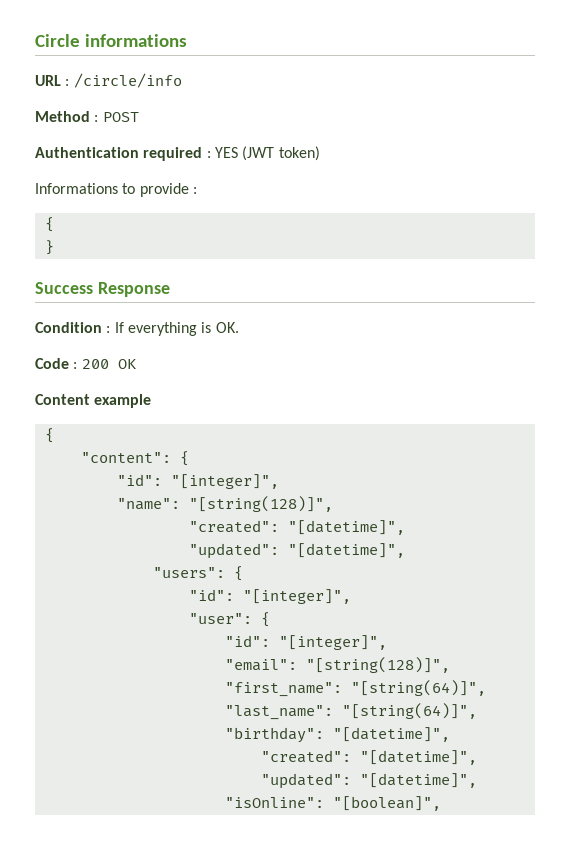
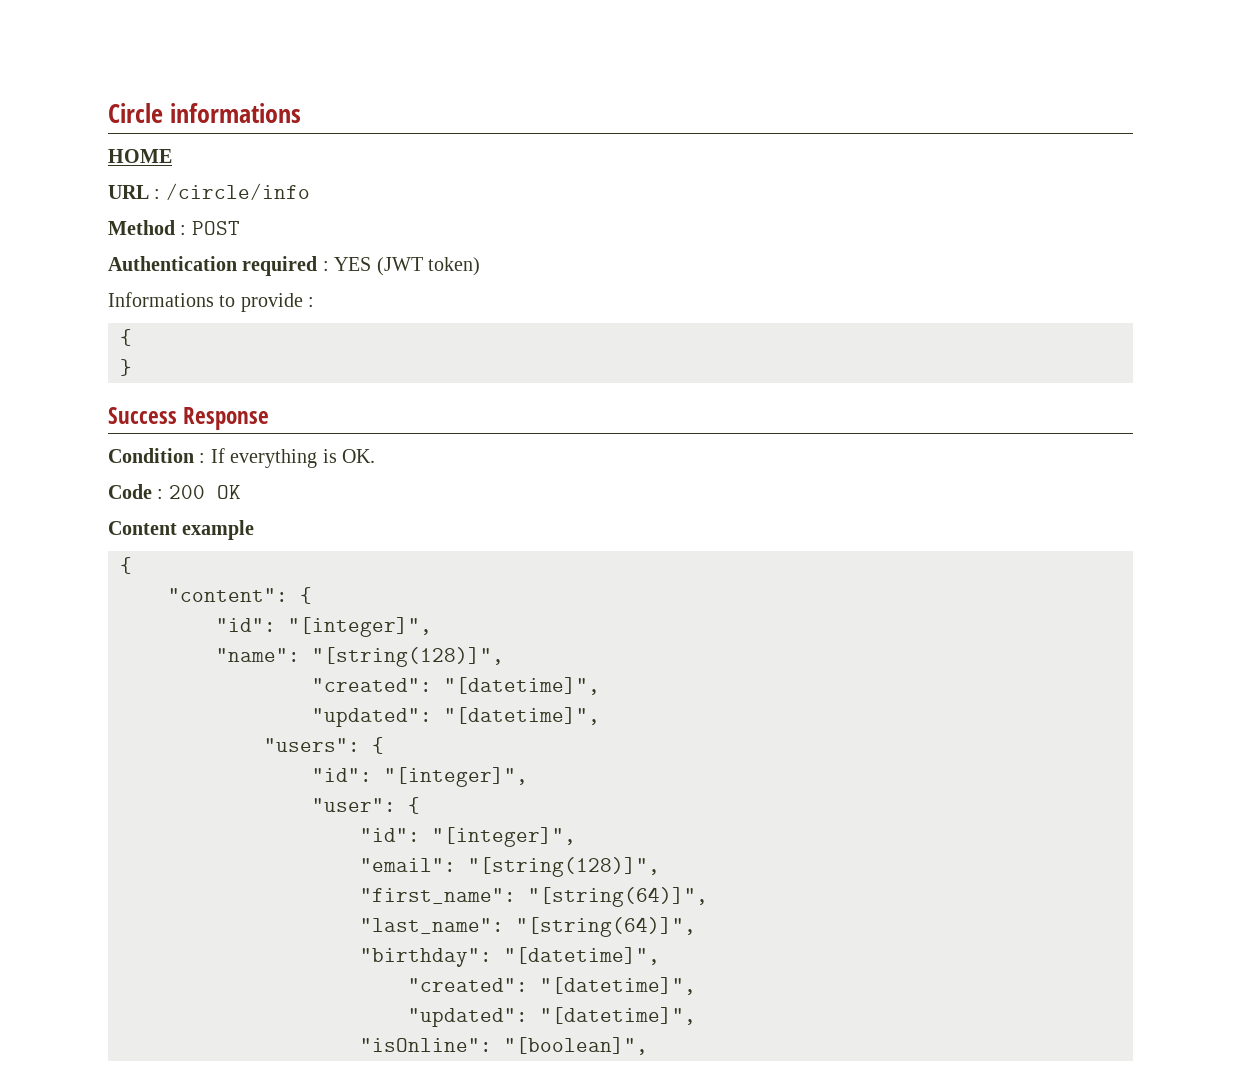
(187, 40) none -> [108,149,172,163] // HOME

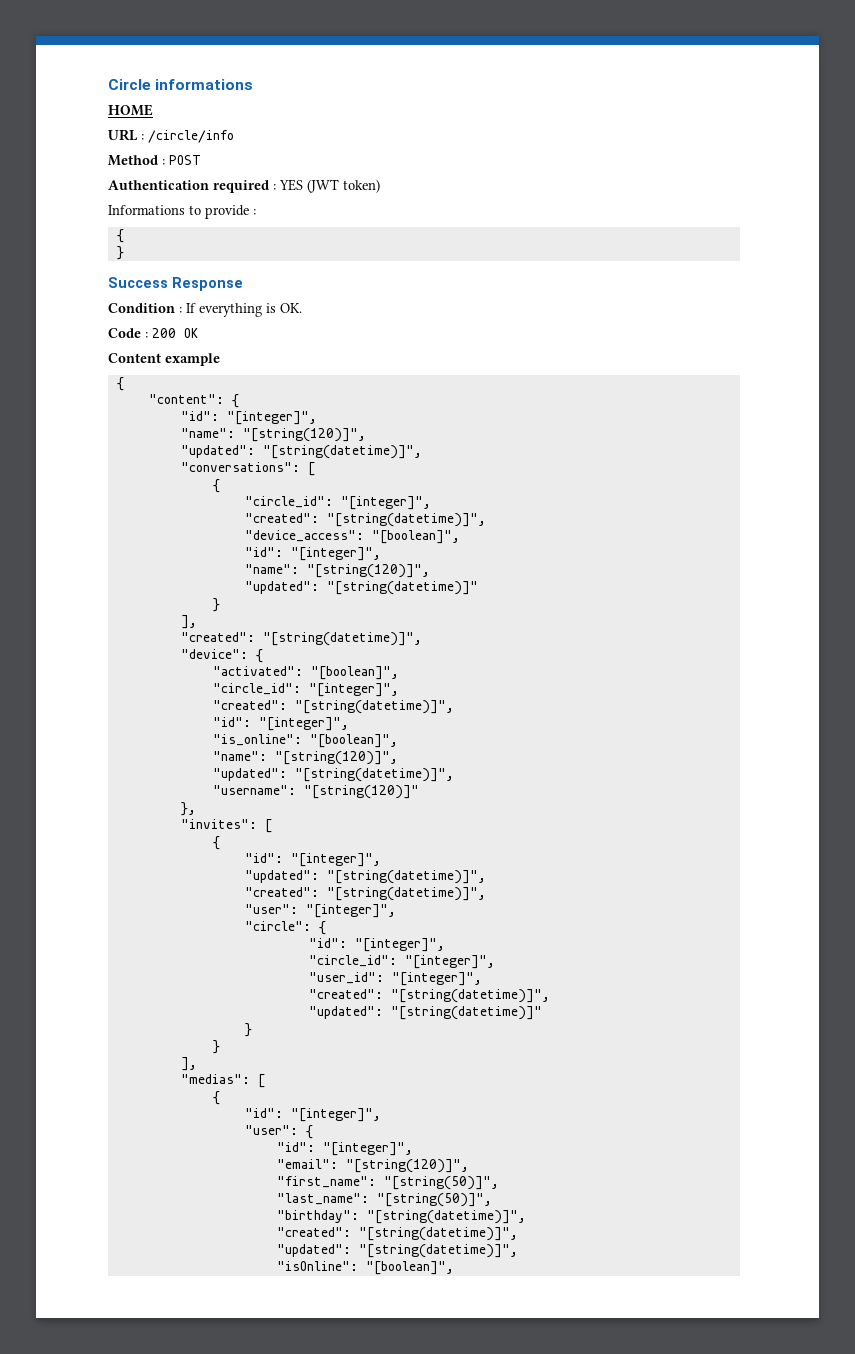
[312,647,504,667] [312,677,600,695] [312,707,600,727] [264,738,360,752] "[string(128)]", // "created": "[datetime]", // "updated": "[datetime]", // "users": -> [242,428,366,442] [180,445,422,459] [180,462,315,476] [212,479,220,493] [244,496,431,510] [244,513,486,527] [244,530,460,544] [244,547,381,561] [244,564,430,578] [244,581,478,595] [212,598,220,612] [180,615,197,629] [180,632,422,646] [180,649,263,663] [212,666,399,680] [212,683,399,697] [212,700,454,714] [212,717,349,731] [212,734,398,748] [212,751,398,765] [212,768,454,782] [212,785,419,799] [180,802,196,816] [180,819,272,833] [212,836,220,850] [244,853,381,867] [244,870,486,884] [244,887,486,901] [244,904,396,918] [244,921,326,935] [308,938,445,952] [308,955,495,969] [308,972,482,986] [308,989,550,1003] [308,1006,542,1020] [244,1023,252,1037] [212,1040,220,1054] [180,1057,197,1071] [180,1074,265,1088] "[string(120)]", // "updated": "[string(datetime)]", // "conversations": [ // { // "circle_id": "[integer]", // "created": "[string(datetime)]", // "device_access": "[boolean]", // "id": "[integer]", // "name": "[string(120)]", // "updated": "[string(datetime)]" // } // ], // "created": "[string(datetime)]", // "device": { // "activated": "[boolean]", // "circle_id": "[integer]", // "created": "[string(datetime)]", // "id": "[integer]", // "is_online": "[boolean]", // "name": "[string(120)]", // "updated": "[string(datetime)]", // "username": "[string(120)]" // }, // "invites": [ // { // "id": "[integer]", // "updated": "[string(datetime)]", // "created": "[string(datetime)]", // "user": "[integer]", // "circle": { // "id": "[integer]", // "circle_id": "[integer]", // "user_id": "[integer]", // "created": "[string(datetime)]", // "updated": "[string(datetime)]" // } // } // ], // "medias": [ //
[468,857,660,877] "[string(128)]", -> [345,1159,469,1173] "[string(120)]",
[528,887,708,907] "[string(64)]", -> [383,1176,499,1190] "[string(50)]",
[516,917,696,937] "[string(64)]", -> [376,1193,492,1207] "[string(50)]",
[504,947,660,965] [408,977,696,995] [408,1007,696,1027] "[datetime]", // "created": "[datetime]", // "updated": "[datetime]", -> [366,1210,526,1224] [276,1227,518,1241] [276,1244,518,1258] "[string(datetime)]", // "created": "[string(datetime)]", // "updated": "[string(datetime)]",

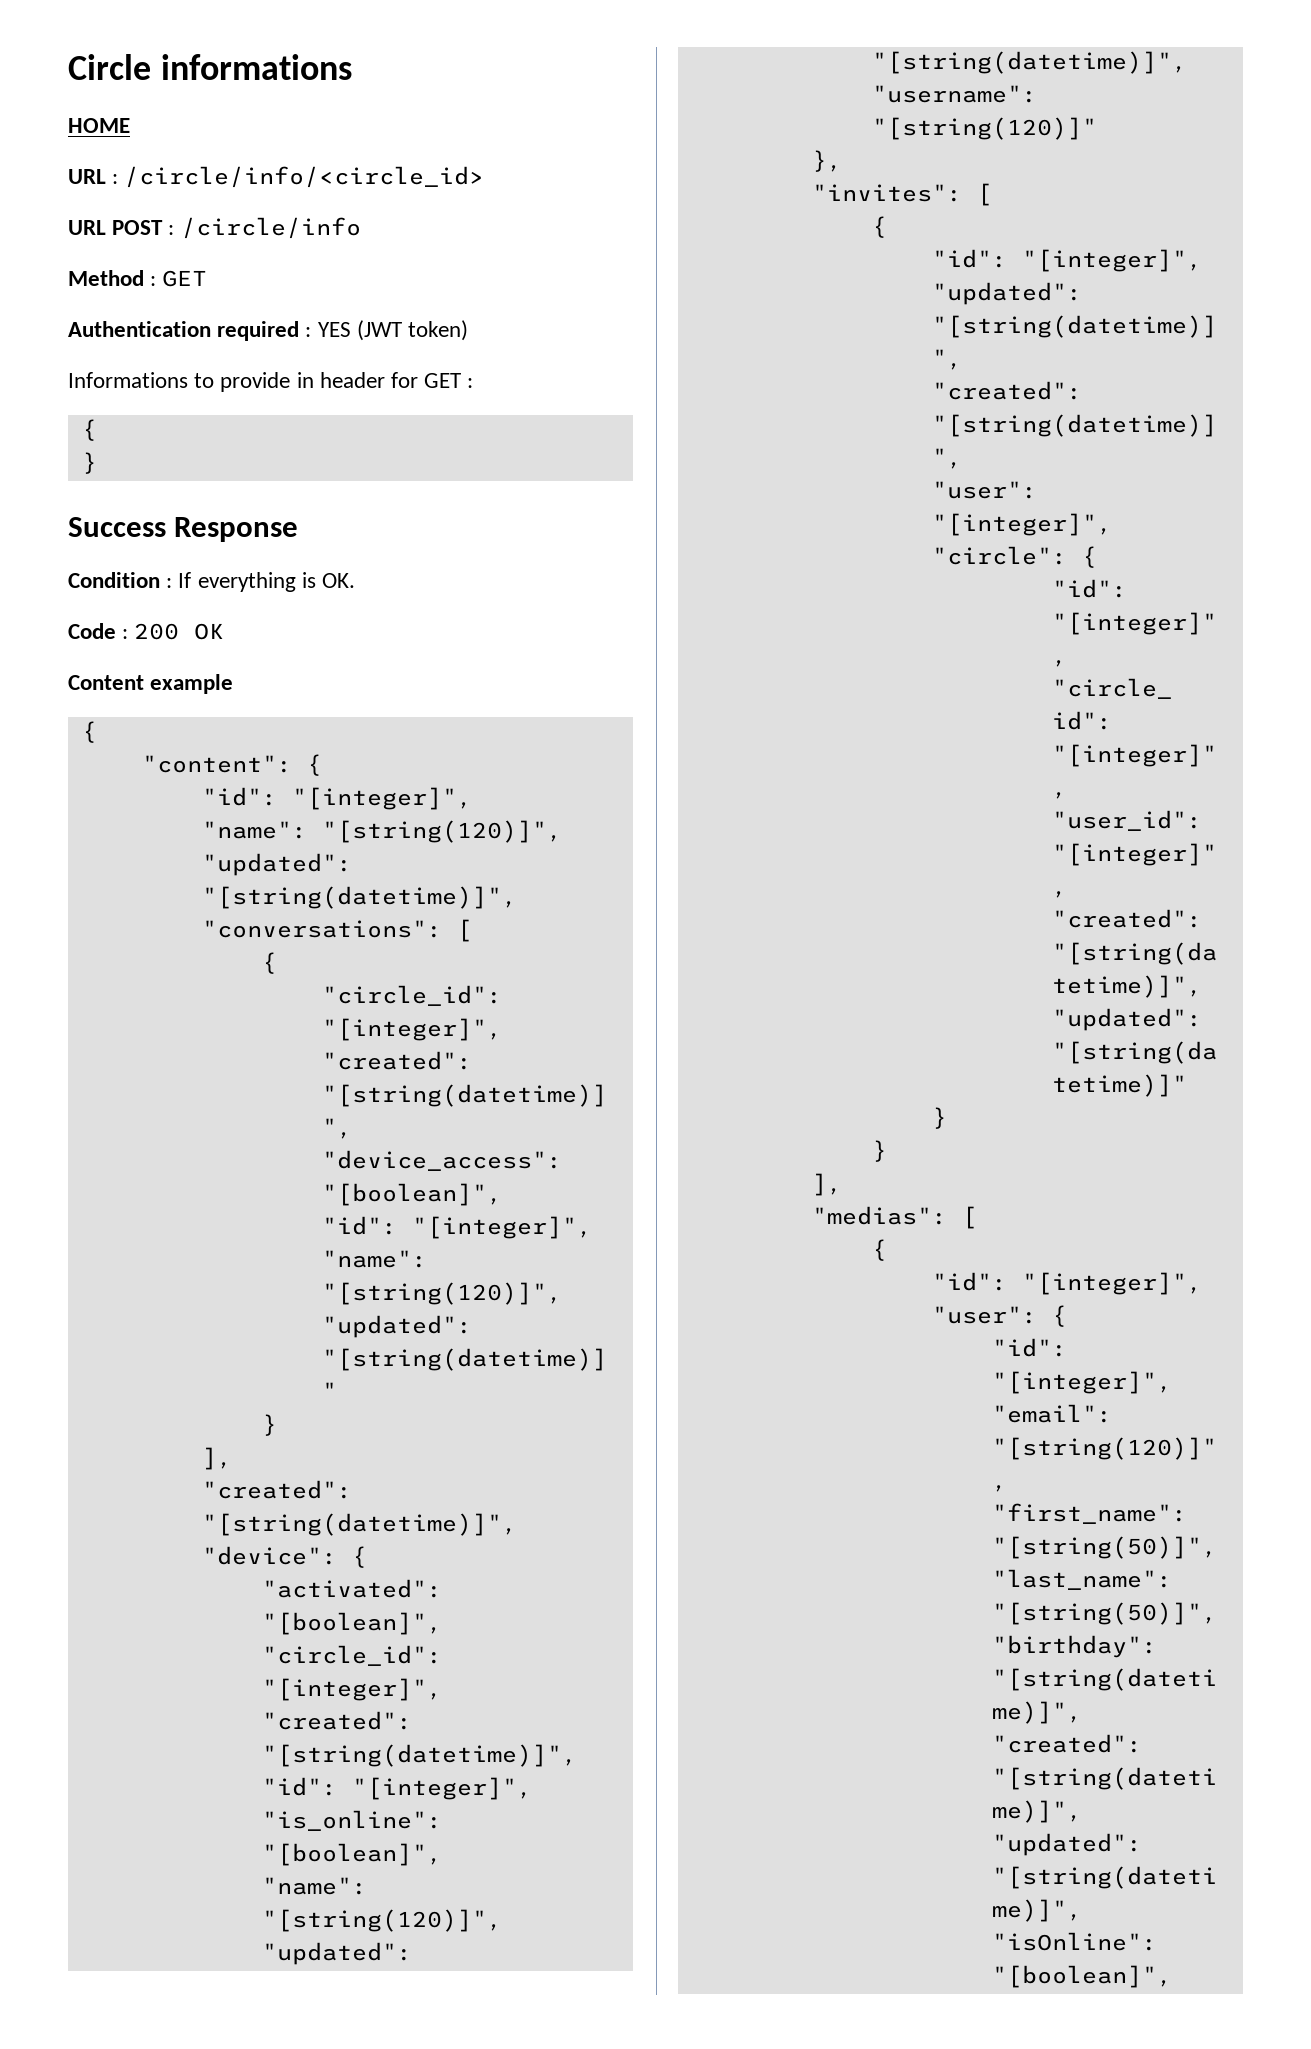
(144, 137) none -> [124,166,485,188] [68,220,175,235] /circle/info/<circle_id> // URL POST :
[169,155,201,165] POST -> [162,270,208,287] GET
(249, 212) none -> [296,372,462,388] in header for GET

